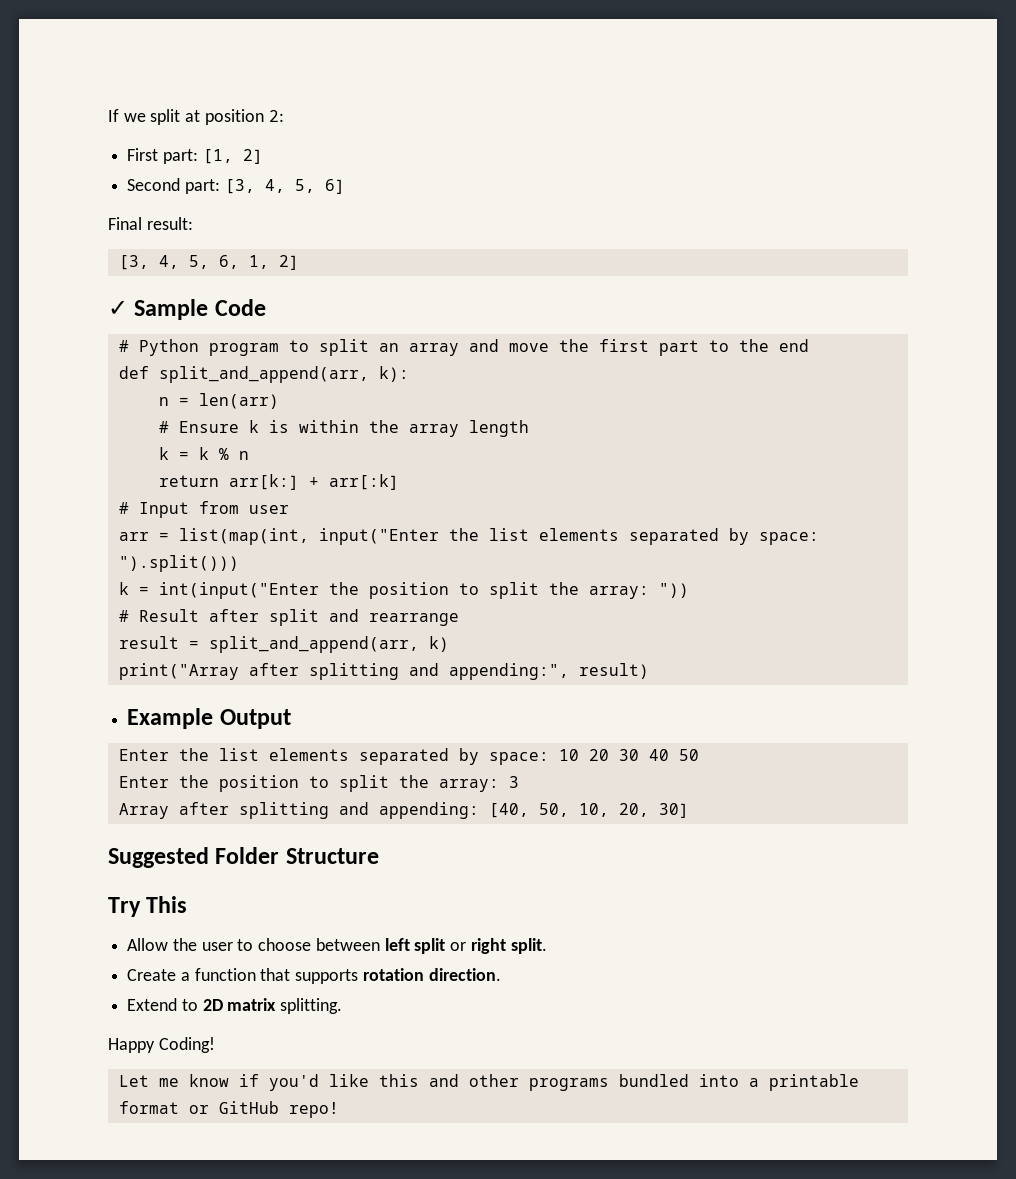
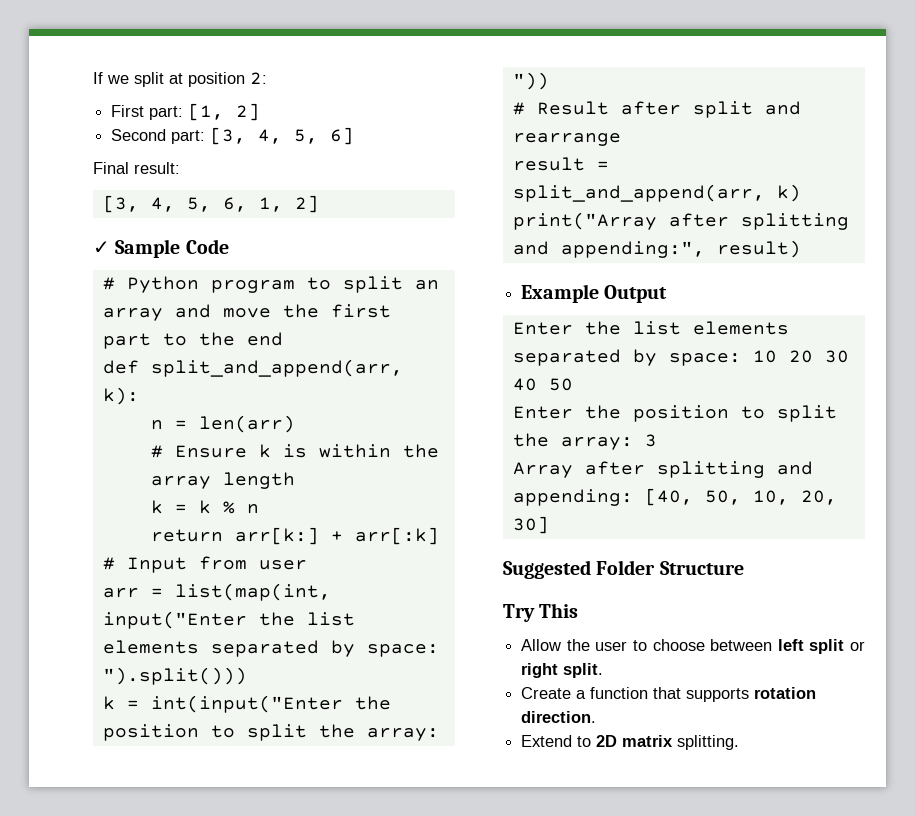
[108,1037,215,1053] [118,1074,859,1091] [118,1101,339,1118] // Happy Coding! // Let me know if you'd like this and other programs bundled into a printable format or GitHub repo! -> (740, 742) none

